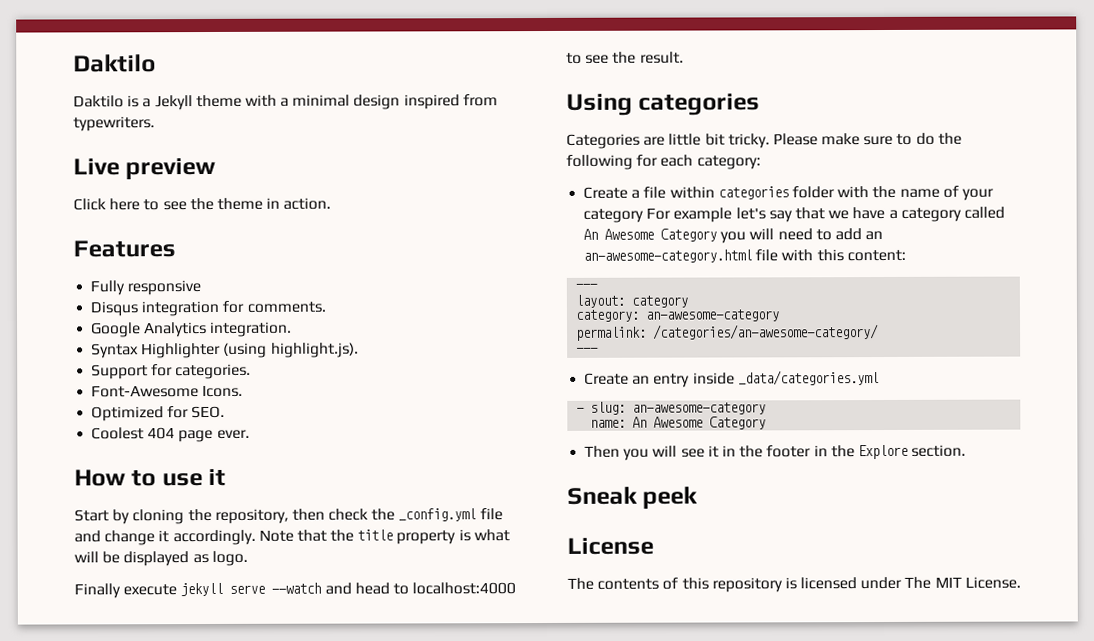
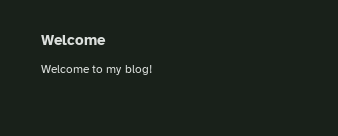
[73,54,156,73] [73,94,498,111] [73,116,155,132] [73,157,217,180] [73,197,332,211] [73,240,176,258] [90,280,202,296] [90,300,326,317] [91,321,293,338] [91,342,359,359] [91,363,252,380] [91,384,244,398] [91,405,226,422] [91,427,250,443] [74,468,227,487] [74,508,503,525] [74,529,510,546] [74,550,248,567] [74,582,517,599] [566,51,684,64] [566,93,761,116] [566,132,962,149] [566,154,761,170] [583,185,994,201] [583,206,1005,223] [583,228,884,244] [583,249,906,263] [575,283,599,289] [575,294,689,308] [575,309,781,322] [576,324,880,341] [576,347,600,353] [584,370,879,388] [576,401,767,415] [590,416,767,430] [584,444,967,461] [567,486,699,509] [567,537,654,555] [567,576,1021,593] Daktilo // Daktilo is a Jekyll theme with a minimal design inspired from typewriters. // Live preview // Click here to see the theme in action. // Features // Fully responsive // Disqus integration for comments. // Google Analytics integration. // Syntax Highlighter (using highlight.js). // Support for categories. // Font-Awesome Icons. // Optimized for SEO. // Coolest 404 page ever. // How to use it // Start by cloning the repository, then check the _config.yml file and change it accordingly. Note that the title property is what will be displayed as logo. // Finally execute jekyll serve --watch and head to localhost:4000 to see the result. // Using categories // Categories are little bit tricky. Please make sure to do the following for each category: // Create a file within categories folder with the name of your category For example let's say that we have a category called An Awesome Category you will need to add an an-awesome-category.html file with this content: // --- // layout: category // category: an-awesome-category // permalink: /categories/an-awesome-category/ // --- // Create an entry inside _data/categories.yml // - slug: an-awesome-category // name: An Awesome Category // Then you will see it in the footer in the Explore section. // Sneak peek // License // The contents of this repository is licensed under The MIT License. -> [41,35,106,45] [41,65,152,75] Welcome // Welcome to my blog!

